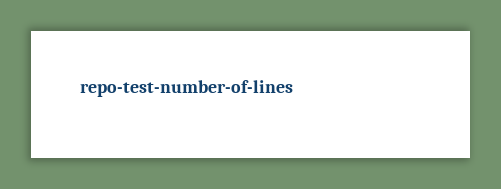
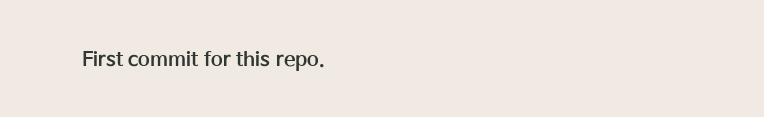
[80,80,293,97] repo-test-number-of-lines -> [82,51,325,71] First commit for this repo.

